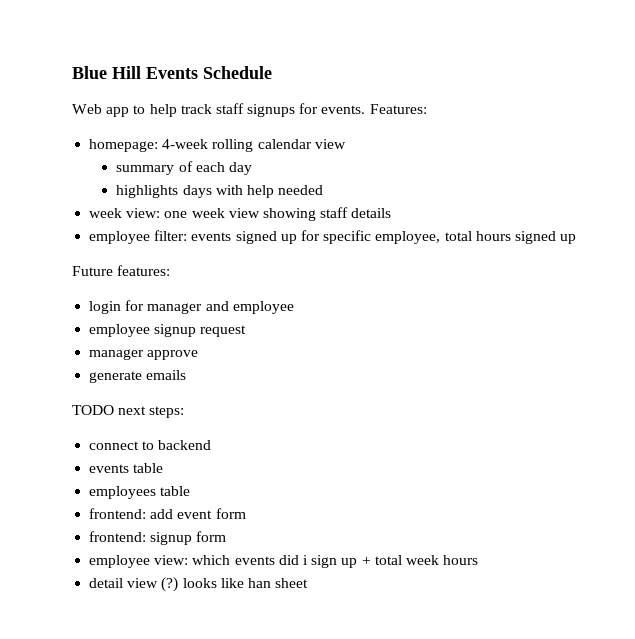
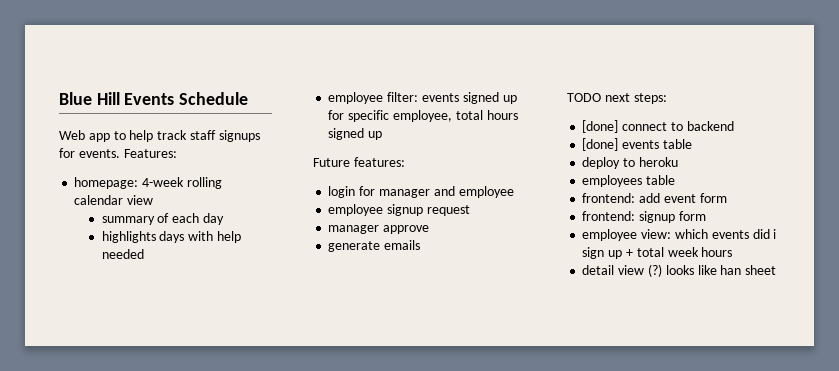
[89,207,392,221] // week view: one week view showing staff details -> (144, 254) none
(185, 412) none -> [582,120,619,133] [done]
(212, 445) none -> [582,138,619,151] [done]
(164, 468) none -> [582,157,678,169] // deploy to heroku

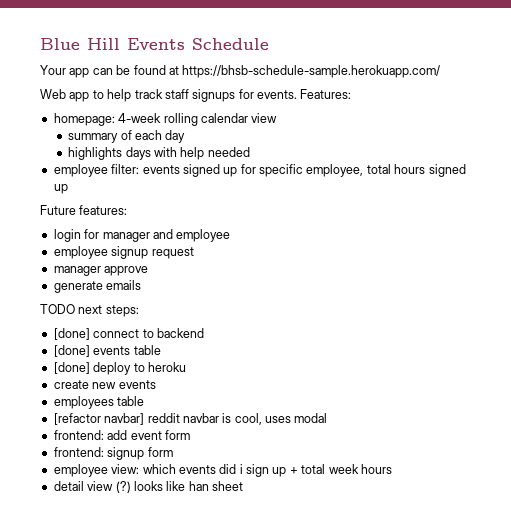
(249, 98) none -> [40,65,441,78] // Your app can be found at https://bhsb-schedule-sample.herokuapp.com/
(692, 144) none -> [53,362,90,374] [done]
(678, 162) none -> [53,380,156,389] // create new events
(676, 180) none -> [53,413,328,425] // [refactor navbar] reddit navbar is cool, uses modal

